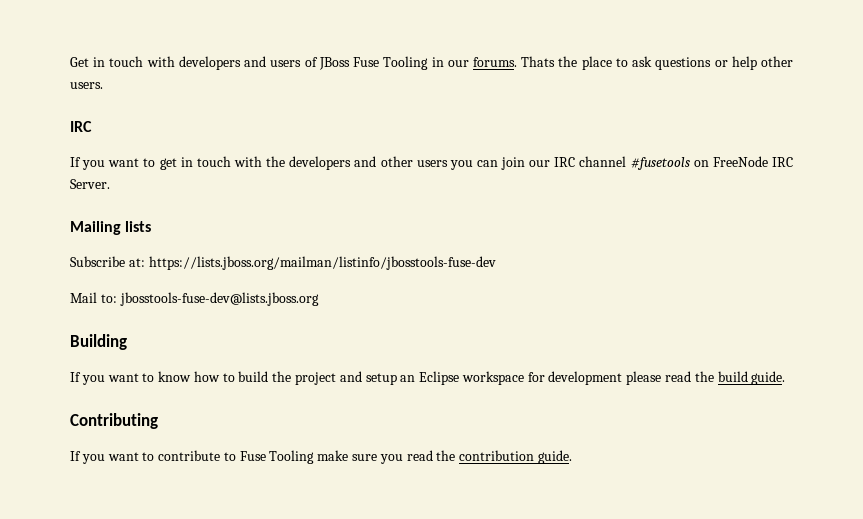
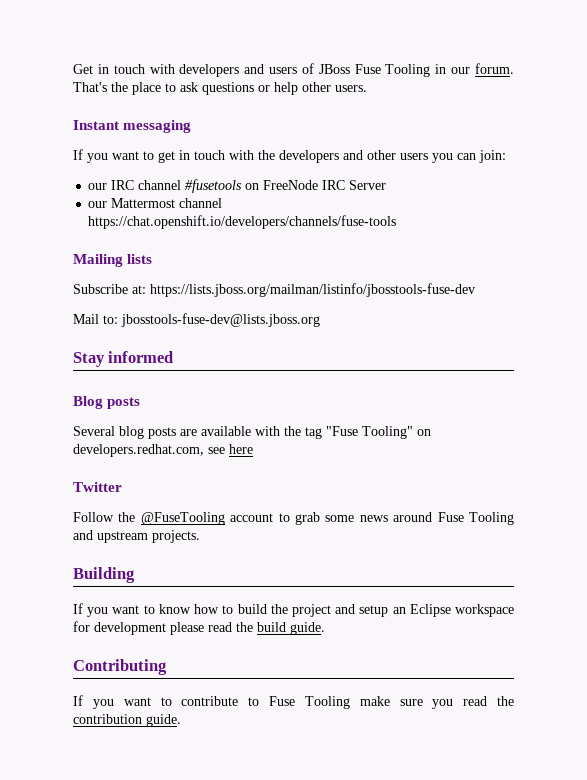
[472,56,556,67] forums. Thats -> [475,63,514,74] [73,82,107,92] forum. That's
[70,121,92,132] IRC -> [73,120,192,133] Instant messaging
[501,157,526,170] join -> [479,150,506,163] join: //
[70,179,110,189] Server. -> [349,180,387,190] [88,198,223,208] [88,215,397,229] Server // our Mattermost channel https://chat.openshift.io/developers/channels/fuse-tools
(319, 299) none -> [73,351,174,367] [73,396,141,409] [73,426,431,439] [73,444,253,457] [73,482,122,492] [73,512,514,525] [73,530,200,543] // Stay informed // Blog posts // Several blog posts are available with the tag "Fuse Tooling" on developers.redhat.com, see here // Twitter // Follow the @FuseTooling account to grab some news around Fuse Tooling and upstream projects.

